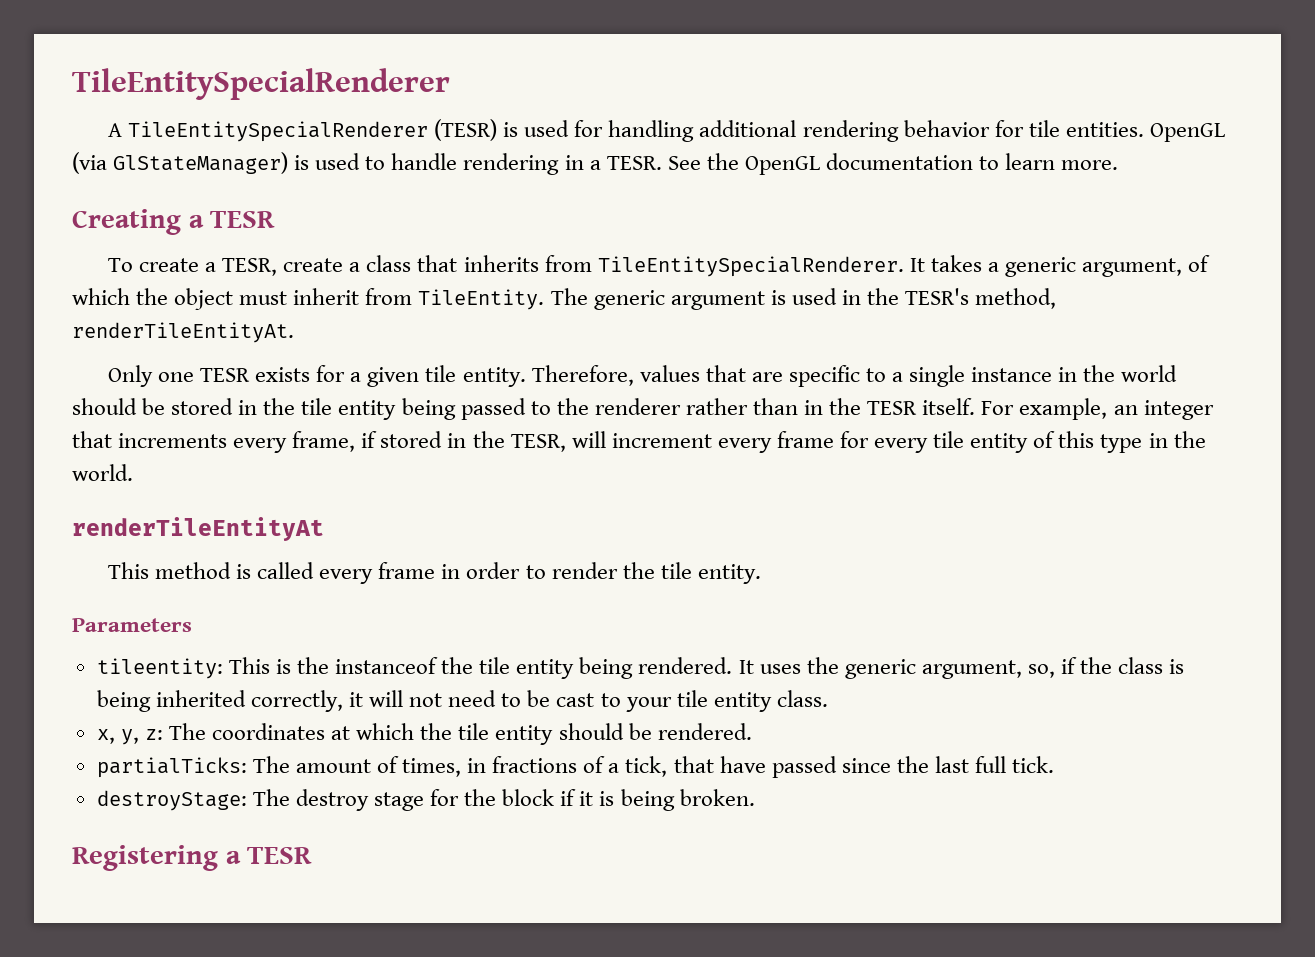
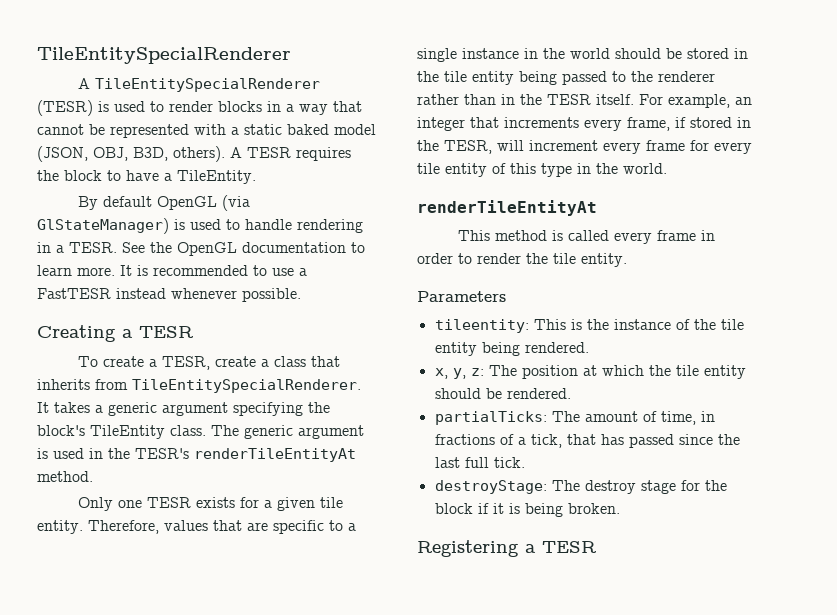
[574,120,1144,142] for handling additional rendering behavior for tile entities. -> [150,101,362,115] [37,124,376,138] [37,146,351,162] [37,170,256,184] [78,196,153,210] to render blocks in a way that cannot be represented with a static baked model (JSON, OBJ, B3D, others). A TESR requires the block to have a TileEntity. // By default
(1119, 165) none -> [120,265,307,276] [37,288,301,302] It is recommended to use a FastTESR instead whenever possible.
[1082,255,1211,277] [72,288,545,310] argument, of which the object must inherit from TileEntity. -> [162,402,330,416] [37,425,206,439] argument specifying the block's TileEntity class.
[975,288,1057,309] [72,322,294,343] method, renderTileEntityAt. -> [194,448,356,462] [37,471,93,482] renderTileEntityAt method.
[335,657,439,674] instanceof -> [613,319,690,330] instance of
[738,657,1185,679] [96,690,828,712] It uses the generic argument, so, if the class is being inherited correctly, it will not need to be cast to your tile entity class. -> (589, 347) none
[212,723,326,740] coordinates -> [521,365,578,379] position
[402,758,462,777] times, -> [660,411,696,425] time,
[719,756,766,773] have -> [600,434,624,445] has

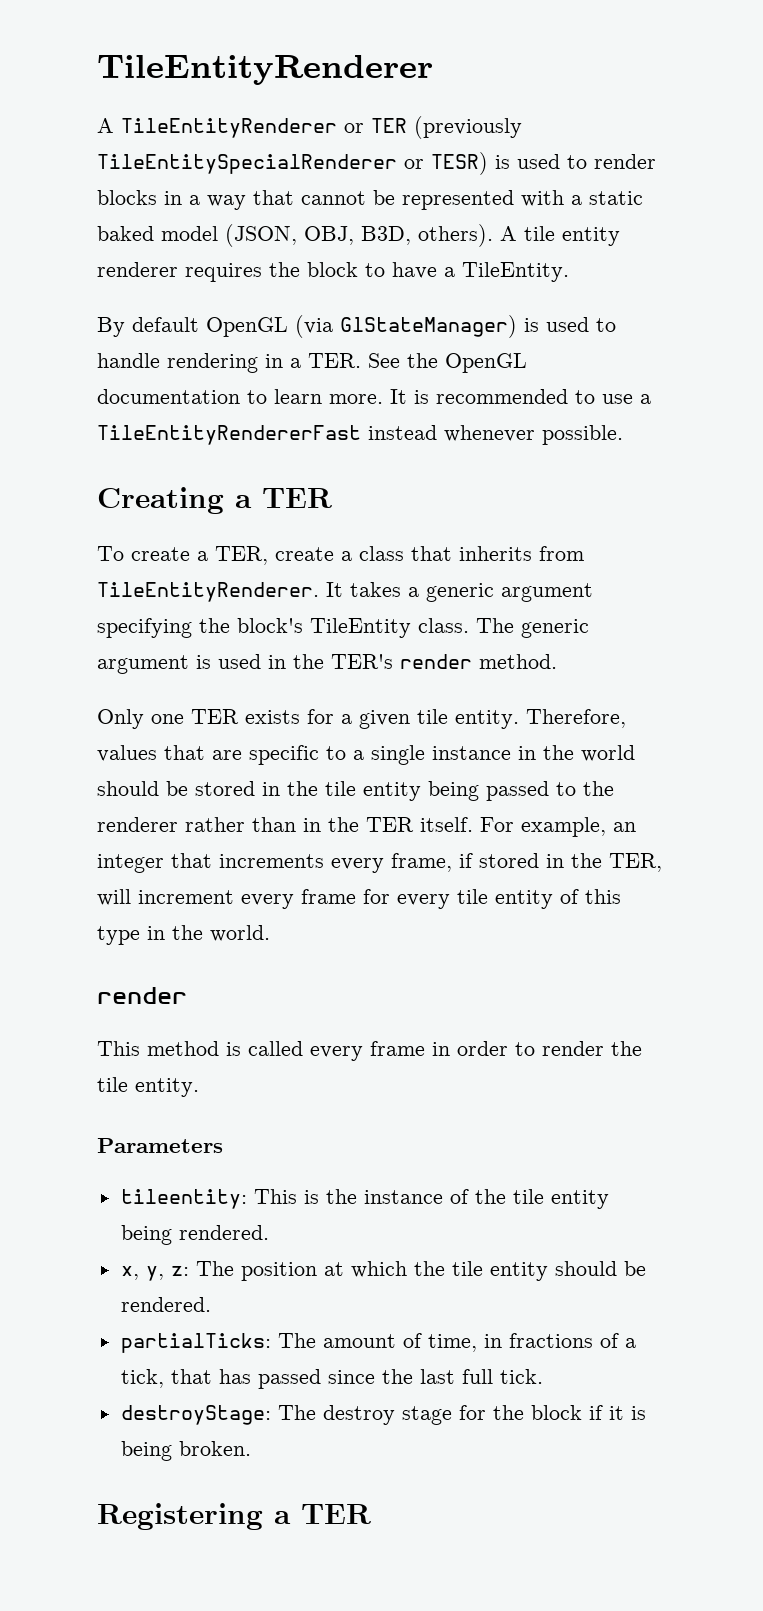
[37,47,291,64] [78,78,321,92] [37,100,93,116] TileEntitySpecialRenderer // A TileEntitySpecialRenderer (TESR) -> [97,55,433,85] [97,116,522,139] [97,152,488,175] TileEntityRenderer // A TileEntityRenderer or TER (previously TileEntitySpecialRenderer or TESR)
[247,147,291,158] TESR -> [524,226,620,246] [97,262,178,277] tile entity renderer
[69,242,117,253] TESR. -> [308,353,361,368] TER.
[37,288,111,299] FastTESR -> [97,425,361,445] TileEntityRendererFast
[139,326,194,338] TESR -> [262,488,332,508] TER
[162,356,211,370] TESR, -> [215,546,268,565] TER,
[132,379,361,393] TileEntitySpecialRenderer. -> [97,582,319,602] TileEntityRenderer.
[135,448,356,462] TESR's renderTileEntityAt -> [331,654,472,669] TER's render
[147,497,192,508] TESR -> [191,709,239,724] TER
[547,94,591,105] TESR -> [366,817,414,832] TER
[444,140,492,154] TESR, -> [609,853,662,872] TER,
[417,200,597,216] renderTileEntityAt -> [97,987,187,1004] render
[542,541,597,553] TESR -> [301,1504,371,1524] TER

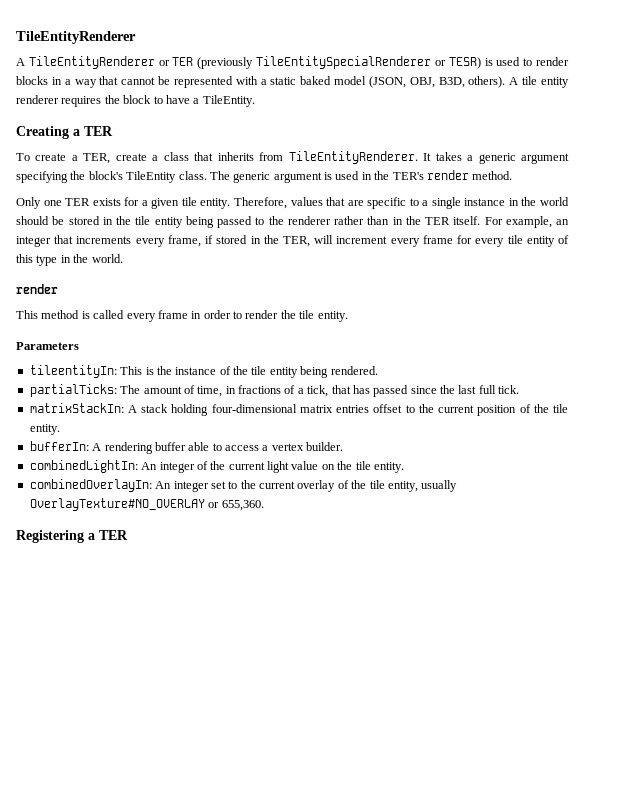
[97,315,616,338] [97,353,527,373] [97,389,651,404] [97,425,623,445] // By default OpenGL (via GlStateManager) is used to handle rendering in a TER. See the OpenGL documentation to learn more. It is recommended to use a TileEntityRendererFast instead whenever possible. -> (255, 101) none
[120,1189,247,1209] tileentity: -> [29,365,117,378] tileentityIn:
[120,1261,646,1281] [120,1297,211,1312] // x, y, z: The position at which the tile entity should be rendered. -> (378, 370) none
[120,1405,646,1425] [120,1441,251,1461] destroyStage: The destroy stage for the block if it is being broken. -> [29,403,568,416] [29,424,60,435] [29,441,344,454] [29,460,404,473] [29,479,458,492] [29,498,264,511] matrixStackIn: A stack holding four-dimensional matrix entries offset to the current position of the tile entity. // bufferIn: A rendering buffer able to access a vertex builder. // combinedLightIn: An integer of the current light value on the tile entity. // combinedOverlayIn: An integer set to the current overlay of the tile entity, usually OverlayTexture#NO_OVERLAY or 655,360.

